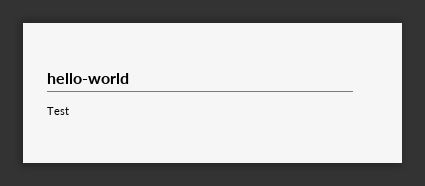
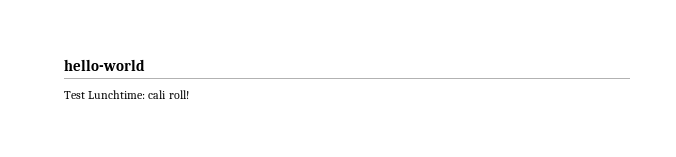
(69, 111) none -> [88,90,189,99] Lunchtime: cali roll!

